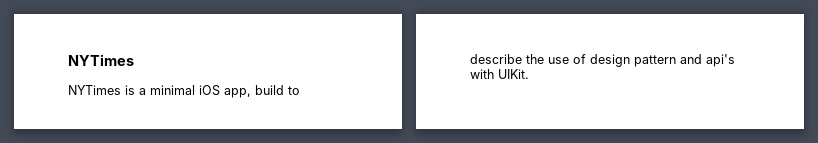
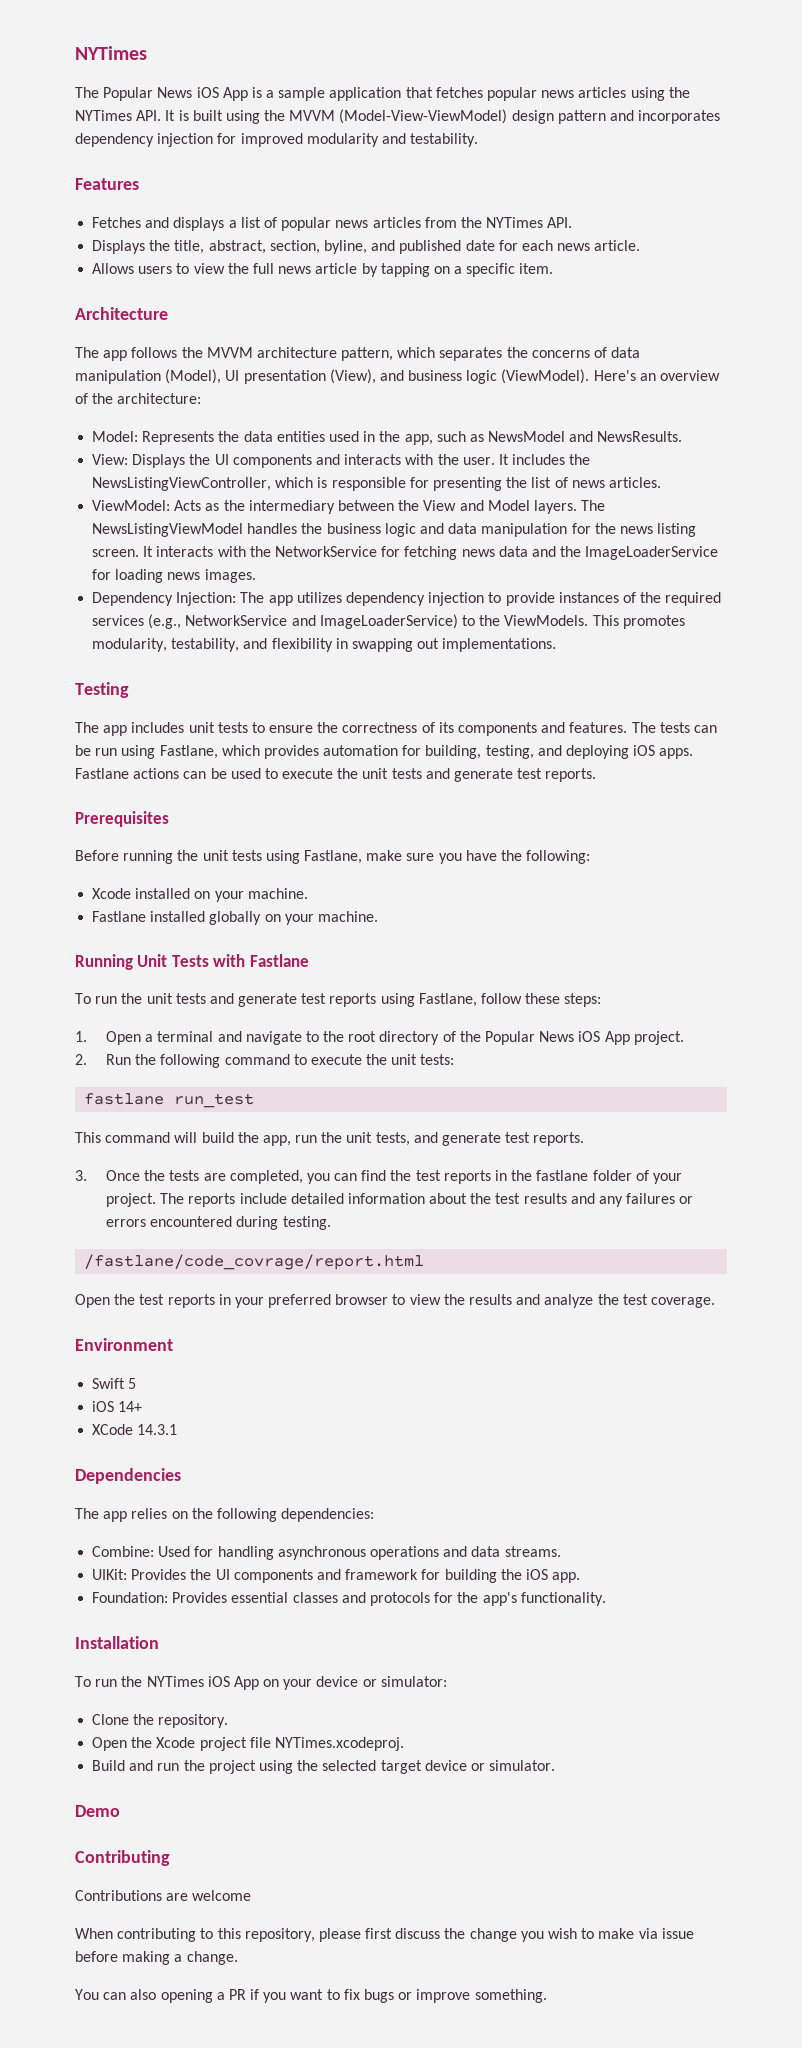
[68,85,300,98] [470,54,735,67] [470,69,529,79] NYTimes is a minimal iOS app, build to describe the use of design pattern and api's with UIKit. -> [75,87,690,101] [75,109,721,124] [75,133,479,147] [75,178,139,190] [92,217,573,231] [92,240,641,254] [92,263,554,277] [75,307,168,320] [75,347,641,361] [75,369,721,384] [75,393,202,404] [92,431,683,445] [92,454,591,468] [92,477,661,491] [92,500,606,514] [92,523,697,537] [92,546,719,560] [92,569,256,583] [92,592,722,606] [92,614,685,629] [92,638,557,652] [75,682,129,698] [75,722,717,736] [75,745,694,759] [75,768,597,782] [75,811,169,827] [75,850,591,864] [92,888,308,902] [92,911,378,925] [75,954,309,970] [75,993,602,1007] [75,1031,684,1045] [75,1054,455,1068] [84,1093,255,1108] [75,1132,585,1146] [75,1170,682,1184] [105,1193,694,1207] [105,1216,331,1230] [84,1254,425,1270] [75,1294,715,1308] [75,1338,173,1351] [92,1378,137,1389] [92,1401,143,1412] [92,1424,178,1435] [75,1468,181,1484] [75,1508,375,1522] [92,1546,561,1560] [92,1569,581,1583] [92,1592,606,1606] [75,1636,159,1649] [75,1676,447,1690] [92,1714,229,1728] [92,1737,404,1751] [92,1760,556,1774] [75,1805,120,1817] [75,1850,170,1866] [75,1890,252,1901] [75,1928,694,1942] [75,1951,238,1965] [75,1989,547,2003] The Popular News iOS App is a sample application that fetches popular news articles using the NYTimes API. It is built using the MVVM (Model-View-ViewModel) design pattern and incorporates dependency injection for improved modularity and testability. // Features // Fetches and displays a list of popular news articles from the NYTimes API. // Displays the title, abstract, section, byline, and published date for each news article. // Allows users to view the full news article by tapping on a specific item. // Architecture // The app follows the MVVM architecture pattern, which separates the concerns of data manipulation (Model), UI presentation (View), and business logic (ViewModel). Here's an overview of the architecture: // Model: Represents the data entities used in the app, such as NewsModel and NewsResults. // View: Displays the UI components and interacts with the user. It includes the NewsListingViewController, which is responsible for presenting the list of news articles. // ViewModel: Acts as the intermediary between the View and Model layers. The NewsListingViewModel handles the business logic and data manipulation for the news listing screen. It interacts with the NetworkService for fetching news data and the ImageLoaderService for loading news images. // Dependency Injection: The app utilizes dependency injection to provide instances of the required services (e.g., NetworkService and ImageLoaderService) to the ViewModels. This promotes modularity, testability, and flexibility in swapping out implementations. // Testing // The app includes unit tests to ensure the correctness of its components and features. The tests can be run using Fastlane, which provides automation for building, testing, and deploying iOS apps. Fastlane actions can be used to execute the unit tests and generate test reports. // Prerequisites // Before running the unit tests using Fastlane, make sure you have the following: // Xcode installed on your machine. // Fastlane installed globally on your machine. // Running Unit Tests with Fastlane // To run the unit tests and generate test reports using Fastlane, follow these steps: // 1. Open a terminal and navigate to the root directory of the Popular News iOS App project. // 2. Run the following command to execute the unit tests: // fastlane run_test // This command will build the app, run the unit tests, and generate test reports. // 3. Once the tests are completed, you can find the test reports in the fastlane folder of your project. The reports include detailed information about the test results and any failures or errors encountered during testing. // /fastlane/code_covrage/report.html // Open the test reports in your preferred browser to view the results and analyze the test coverage. // Environment // Swift 5 // iOS 14+ // XCode 14.3.1 // Dependencies // The app relies on the following dependencies: // Combine: Used for handling asynchronous operations and data streams. // UIKit: Provides the UI components and framework for building the iOS app. // Foundation: Provides essential classes and protocols for the app's functionality. // Installation // To run the NYTimes iOS App on your device or simulator: // Clone the repository. // Open the Xcode project file NYTimes.xcodeproj. // Build and run the project using the selected target device or simulator. // Demo // Contributing // Contributions are welcome // When contributing to this repository, please first discuss the change you wish to make via issue before making a change. // You can also opening a PR if you want to fix bugs or improve something.

